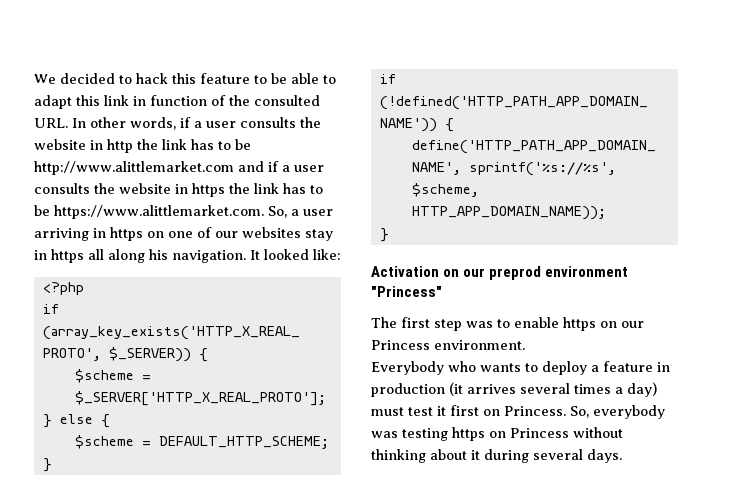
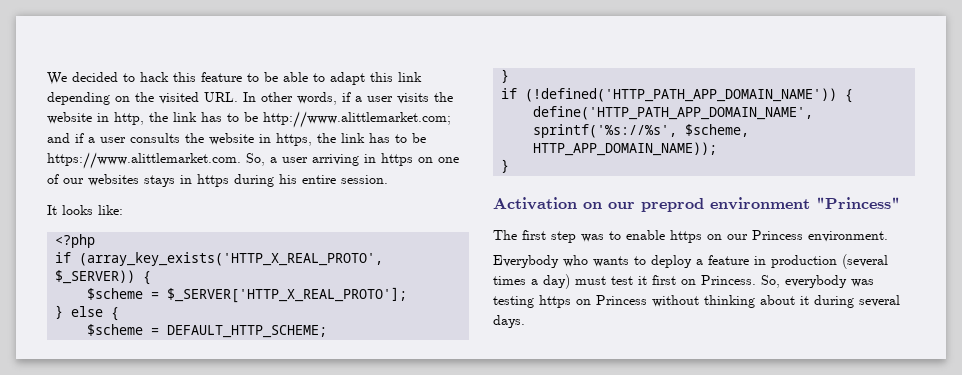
[133,95,320,106] in function of the consulted -> [47,92,199,105] depending on the visited
[240,117,321,128] [34,139,251,153] [34,161,234,175] consults the website in http the link has to be http://www.alittlemarket.com -> [397,92,453,104] [47,111,451,128] visits the website in http, the link has to be http://www.alittlemarket.com;
[192,183,225,197] https -> [276,133,312,146] https,
[305,229,333,241] [34,249,309,263] stay in https all along his navigation. It looked -> [144,174,388,187] [47,205,93,215] stays in https during his entire session. // It looks
[449,382,570,396] (it arrives several -> [842,254,888,269] (several

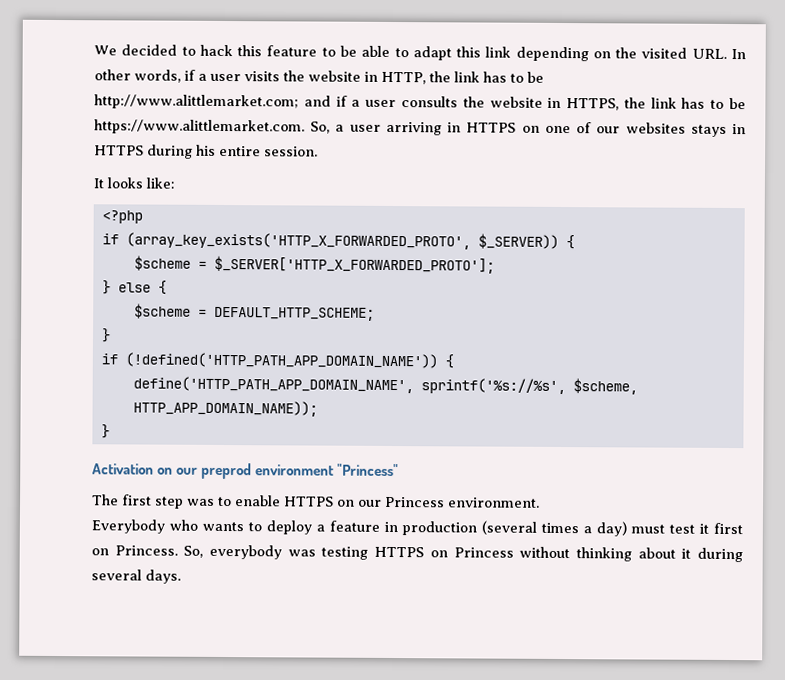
[114,112,144,125] http, -> [381,71,426,85] HTTP,
[276,133,312,146] https, -> [566,98,620,111] HTTPS,
[381,153,413,166] https -> [466,122,517,133] HTTPS
[197,174,229,187] https -> [94,145,144,156] HTTPS
[79,252,384,266] (array_key_exists('HTTP_X_REAL_PROTO', -> [125,232,471,250] (array_key_exists('HTTP_X_FORWARDED_PROTO',
[167,287,408,303] $_SERVER['HTTP_X_REAL_PROTO']; -> [213,255,495,274] $_SERVER['HTTP_X_FORWARDED_PROTO'];
[670,230,702,243] https -> [284,496,334,507] HTTPS
[539,295,571,308] https -> [374,546,425,558] HTTPS

